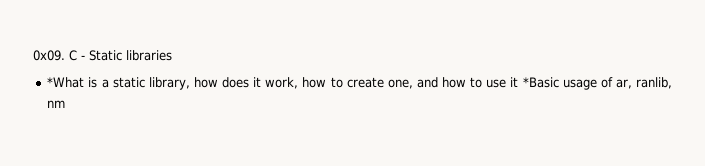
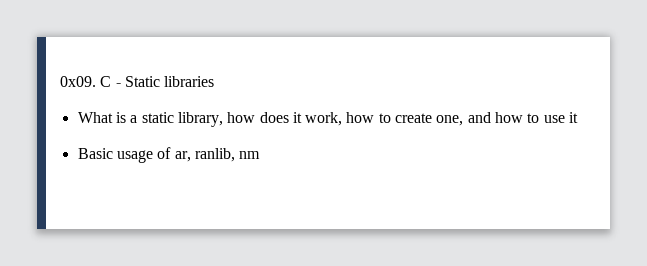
[47,77,85,88] *What -> [77,112,113,123] What
[522,77,559,88] *Basic -> [77,148,113,159] // Basic

